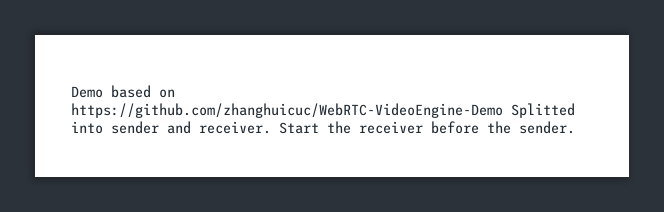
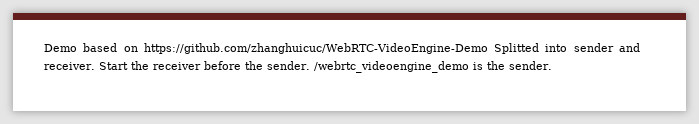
(575, 127) none -> [313,61,552,73] /webrtc_videoengine_demo is the sender.

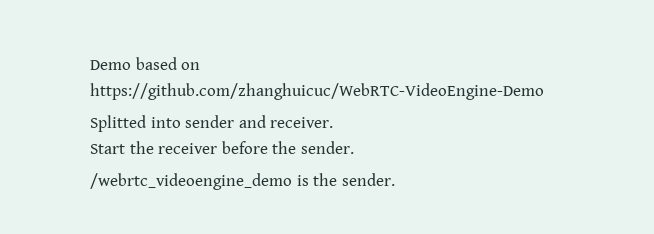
(488, 48) none -> (544, 91) //
(95, 66) none -> (334, 122) //
(310, 65) none -> (354, 147) //

